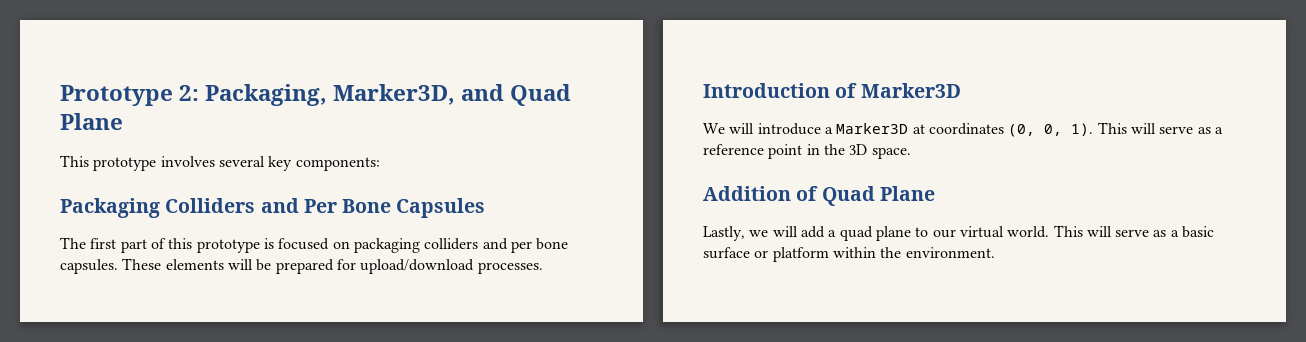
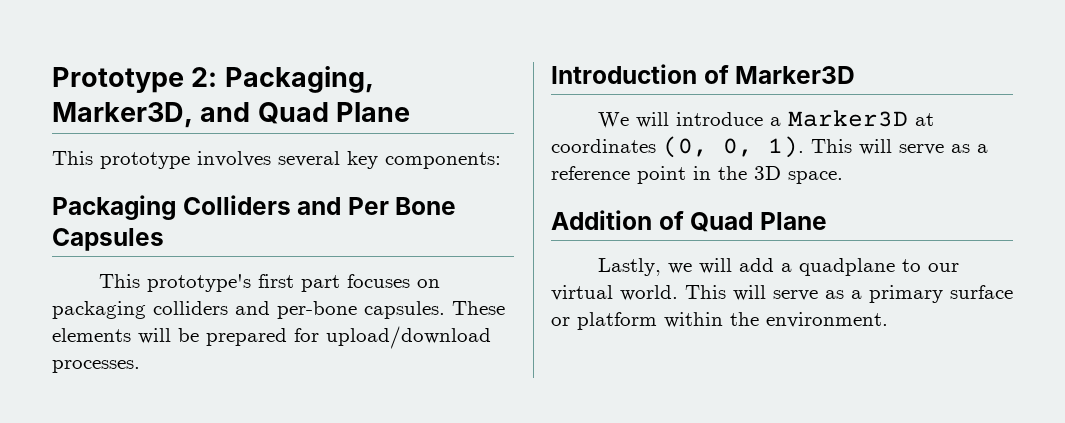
[60,237,330,253] The first part of this prototype is focused -> [99,274,411,292] This prototype's first part focuses
[510,238,569,253] per bone -> [277,301,357,319] per-bone
[839,226,911,241] quad plane -> [799,258,896,276] quadplane
[1182,226,1215,238] basic -> [869,285,943,303] primary

